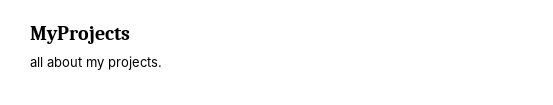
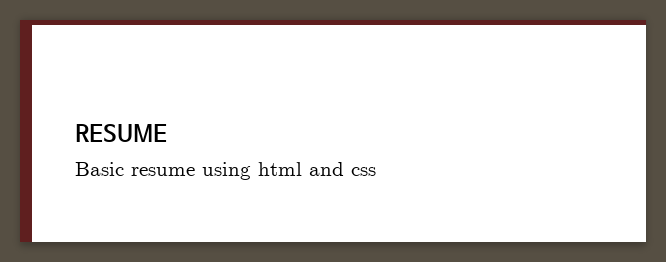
[30,26,130,44] [30,56,162,70] MyProjects // all about my projects. -> [75,124,167,142] [75,162,376,180] RESUME // Basic resume using html and css

